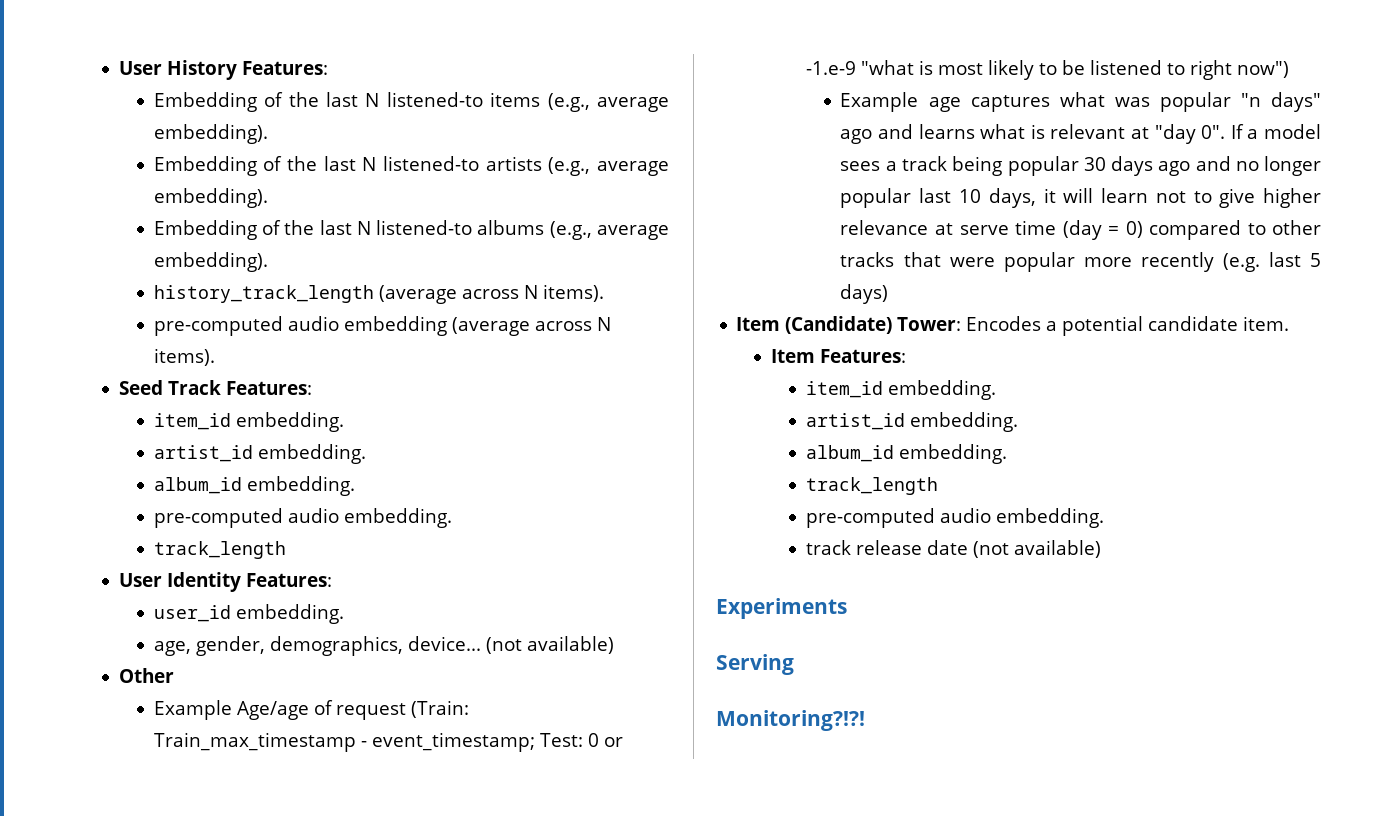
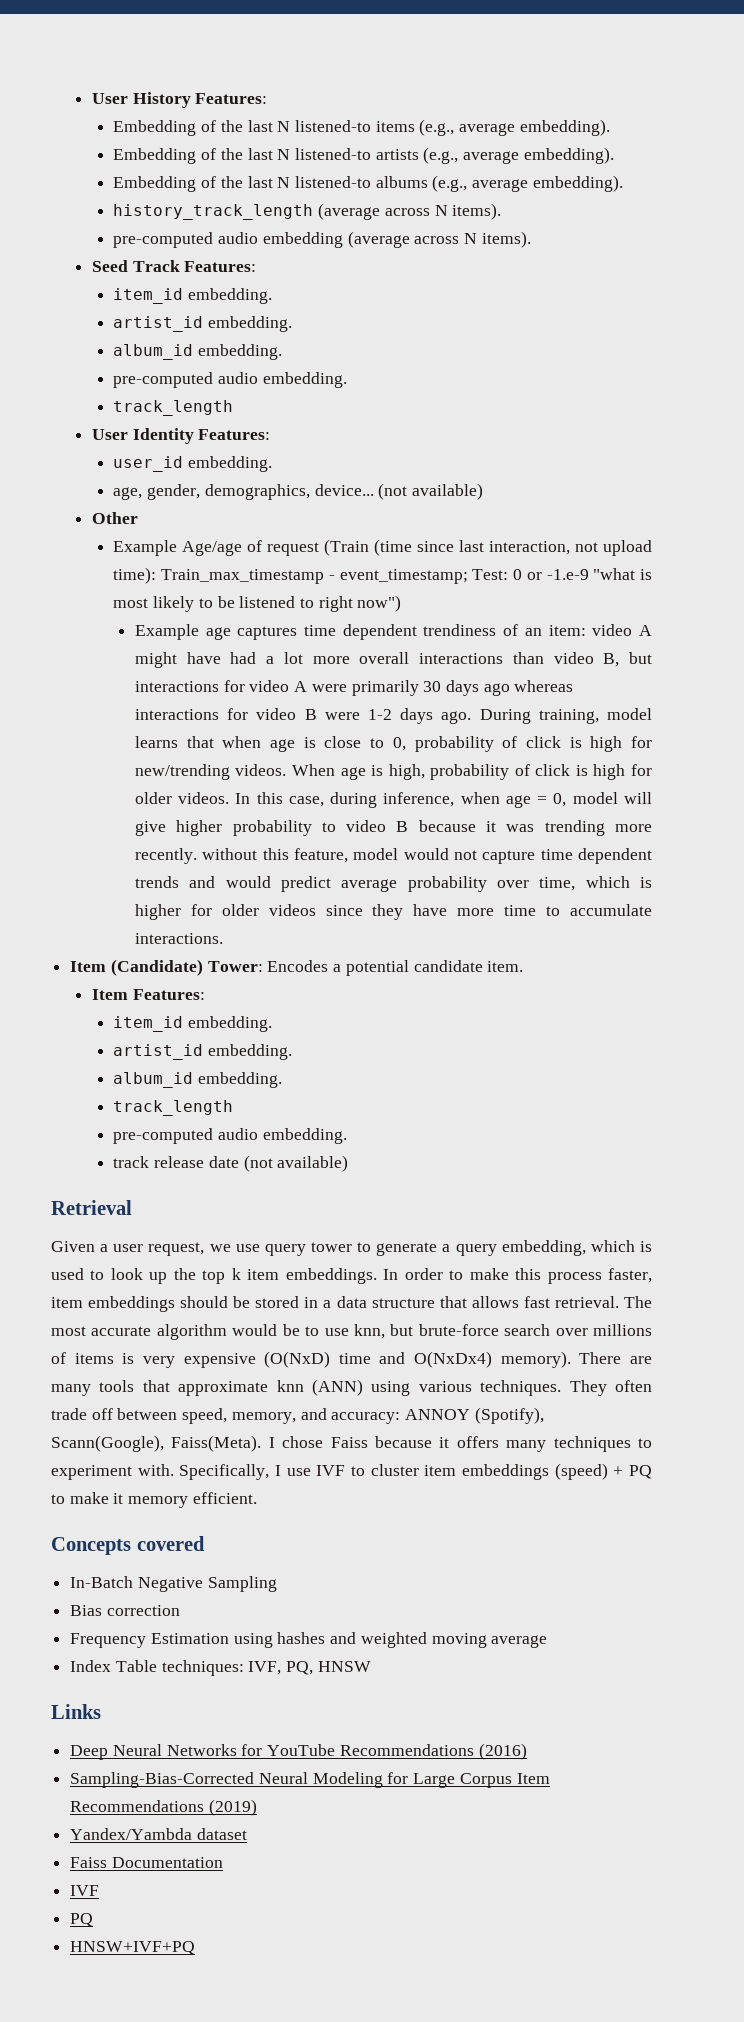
[410,700,469,718] (Train: -> [324,539,652,556] [113,567,157,584] (Train (time since last interaction, not upload time):
[1059,92,1321,112] [840,124,1321,144] [840,156,1321,176] [840,188,1321,208] [840,220,1321,240] [840,252,1321,272] [840,284,889,304] what was popular "n days" ago and learns what is relevant at "day 0". If a model sees a track being popular 30 days ago and no longer popular last 10 days, it will learn not to give higher relevance at serve time (day = 0) compared to other tracks that were popular more recently (e.g. last 5 days) -> [304,624,652,640] [134,652,653,668] [134,680,574,696] [134,708,653,724] [134,736,653,752] [134,764,652,780] [134,792,653,808] [134,820,652,836] [134,848,652,864] [134,876,652,892] [134,904,652,920] [134,933,223,944] time dependent trendiness of an item: video A might have had a lot more overall interactions than video B, but interactions for video A were primarily 30 days ago whereas interactions for video B were 1-2 days ago. During training, model learns that when age is close to 0, probability of click is high for new/trending videos. When age is high, probability of click is high for older videos. In this case, during inference, when age = 0, model will give higher probability to video B because it was trending more recently. without this feature, model would not capture time dependent trends and would predict average probability over time, which is higher for older videos since they have more time to accumulate interactions.
[716,598,847,619] [716,654,794,675] [716,710,865,731] Experiments // Serving // Monitoring?!?! -> [51,1200,132,1215] [51,1240,652,1256] [51,1268,652,1284] [51,1296,653,1312] [51,1324,652,1340] [51,1351,652,1368] [51,1379,652,1396] [51,1407,544,1424] [51,1435,652,1452] [51,1463,652,1480] [51,1492,257,1508] [51,1536,205,1555] [70,1576,277,1592] [70,1605,180,1616] [70,1632,548,1648] [70,1660,371,1676] [51,1704,101,1719] [70,1743,527,1760] [70,1772,550,1788] [70,1799,257,1816] [70,1828,247,1840] [70,1857,223,1868] [70,1885,100,1896] [70,1913,94,1927] [70,1941,196,1955] Retrieval // Given a user request, we use query tower to generate a query embedding, which is used to look up the top k item embeddings. In order to make this process faster, item embeddings should be stored in a data structure that allows fast retrieval. The most accurate algorithm would be to use knn, but brute‑force search over millions of items is very expensive (O(NxD) time and O(NxDx4) memory). There are many tools that approximate knn (ANN) using various techniques. They often trade off between speed, memory, and accuracy: ANNOY (Spotify), Scann(Google), Faiss(Meta). I chose Faiss because it offers many techniques to experiment with. Specifically, I use IVF to cluster item embeddings (speed) + PQ to make it memory efficient. // Concepts covered // In-Batch Negative Sampling // Bias correction // Frequency Estimation using hashes and weighted moving average // Index Table techniques: IVF, PQ, HNSW // Links // Deep Neural Networks for YouTube Recommendations (2016) // Sampling-Bias-Corrected Neural Modeling for Large Corpus Item Recommendations (2019) // Yandex/Yambda dataset // Faiss Documentation // IVF // PQ // HNSW+IVF+PQ

